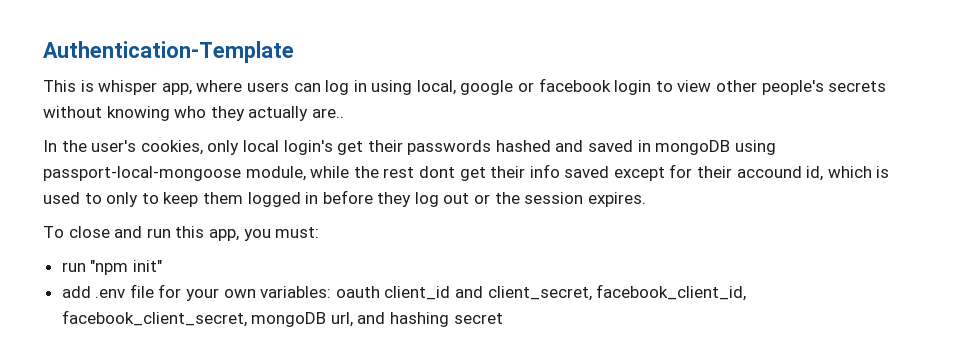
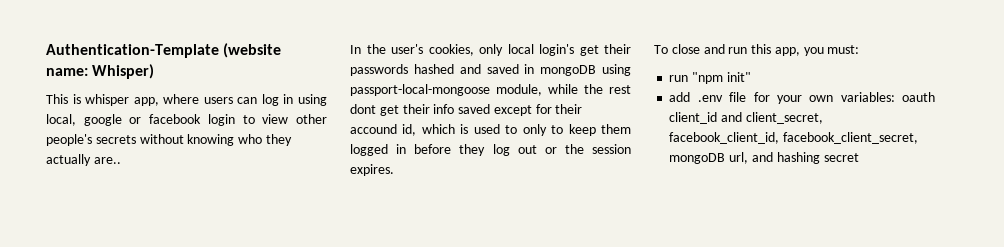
(294, 52) none -> [223,43,282,58] [46,64,155,79] (website name: Whisper)

